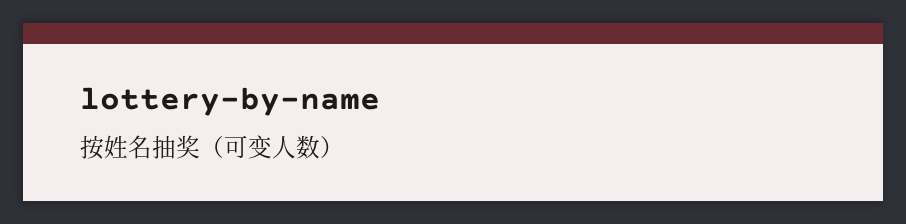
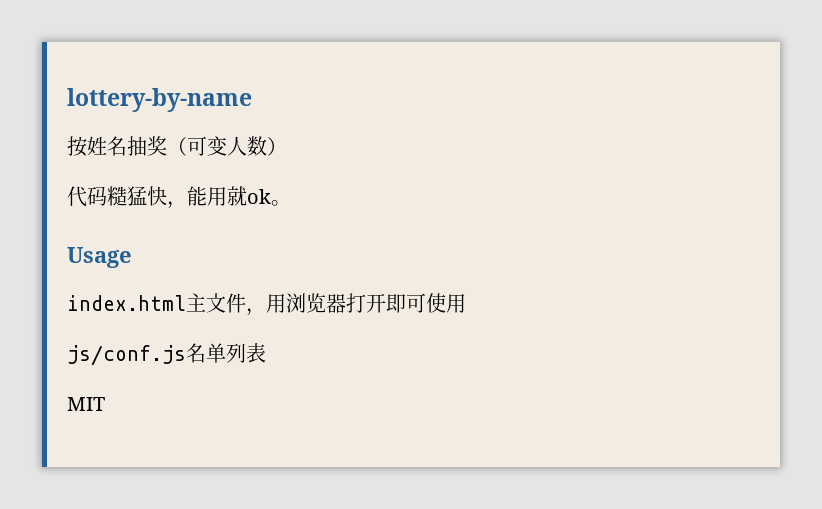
(344, 147) none -> [67,186,291,209] [67,247,132,268] [67,293,466,316] [67,343,266,366] [67,397,105,411] // 代码糙猛快，能用就ok。 // Usage // index.html主文件，用浏览器打开即可使用 // js/conf.js名单列表 // MIT

